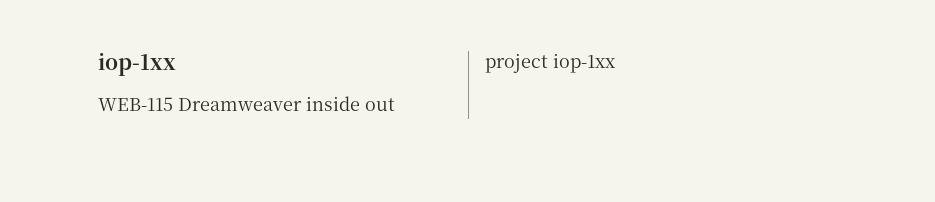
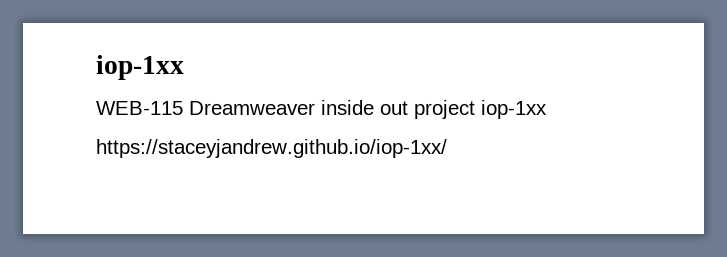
(615, 63) none -> [96,139,447,158] // https://staceyjandrew.github.io/iop-1xx/

